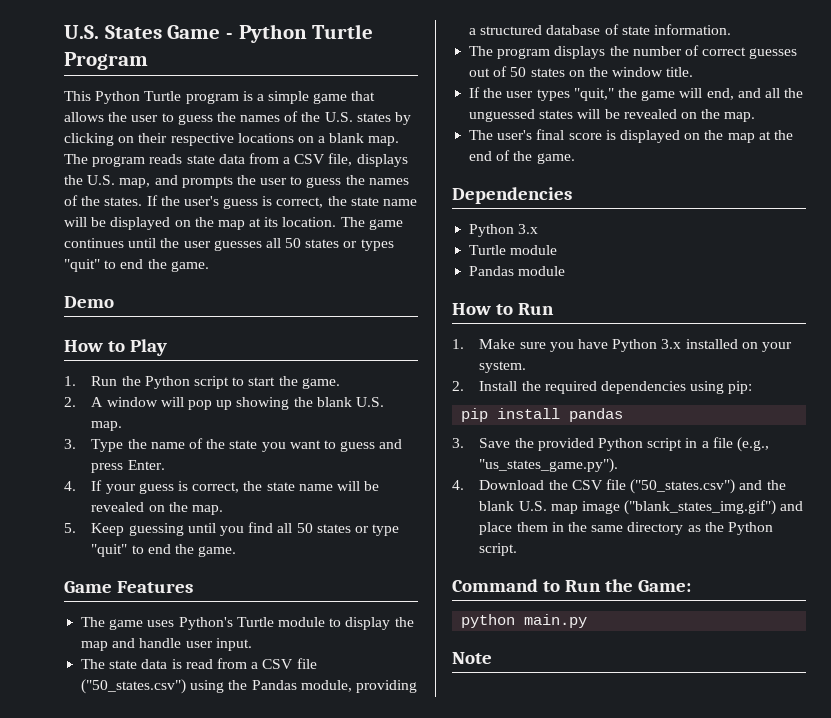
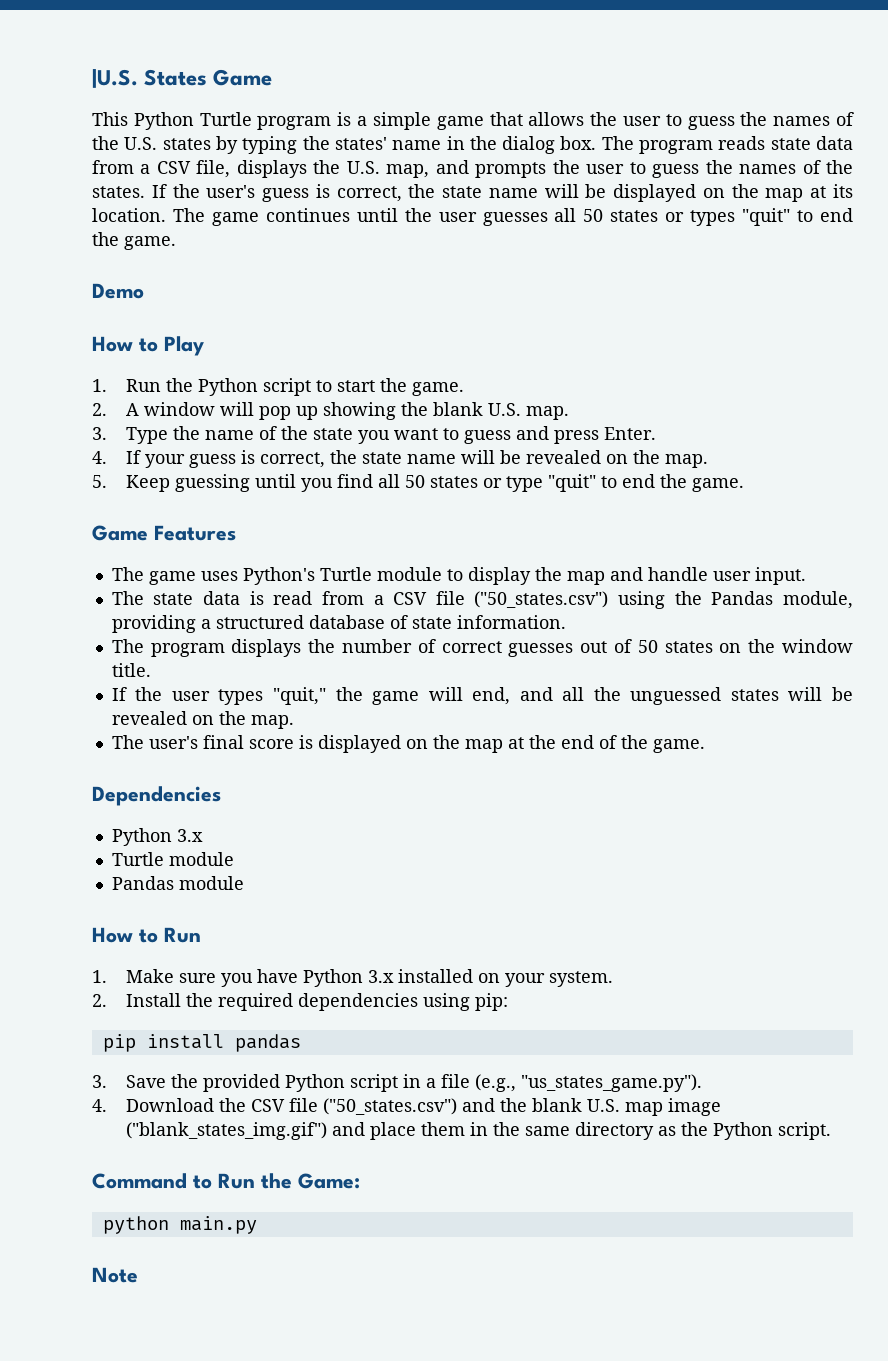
[64,25,99,39] U.S. -> [92,69,138,88] |U.S.
[226,24,374,43] [64,52,148,70] - Python Turtle Program -> (273, 77) none
[64,133,400,146] clicking on their respective locations on a blank map. -> [242,136,597,154] typing the states' name in the dialog box.

